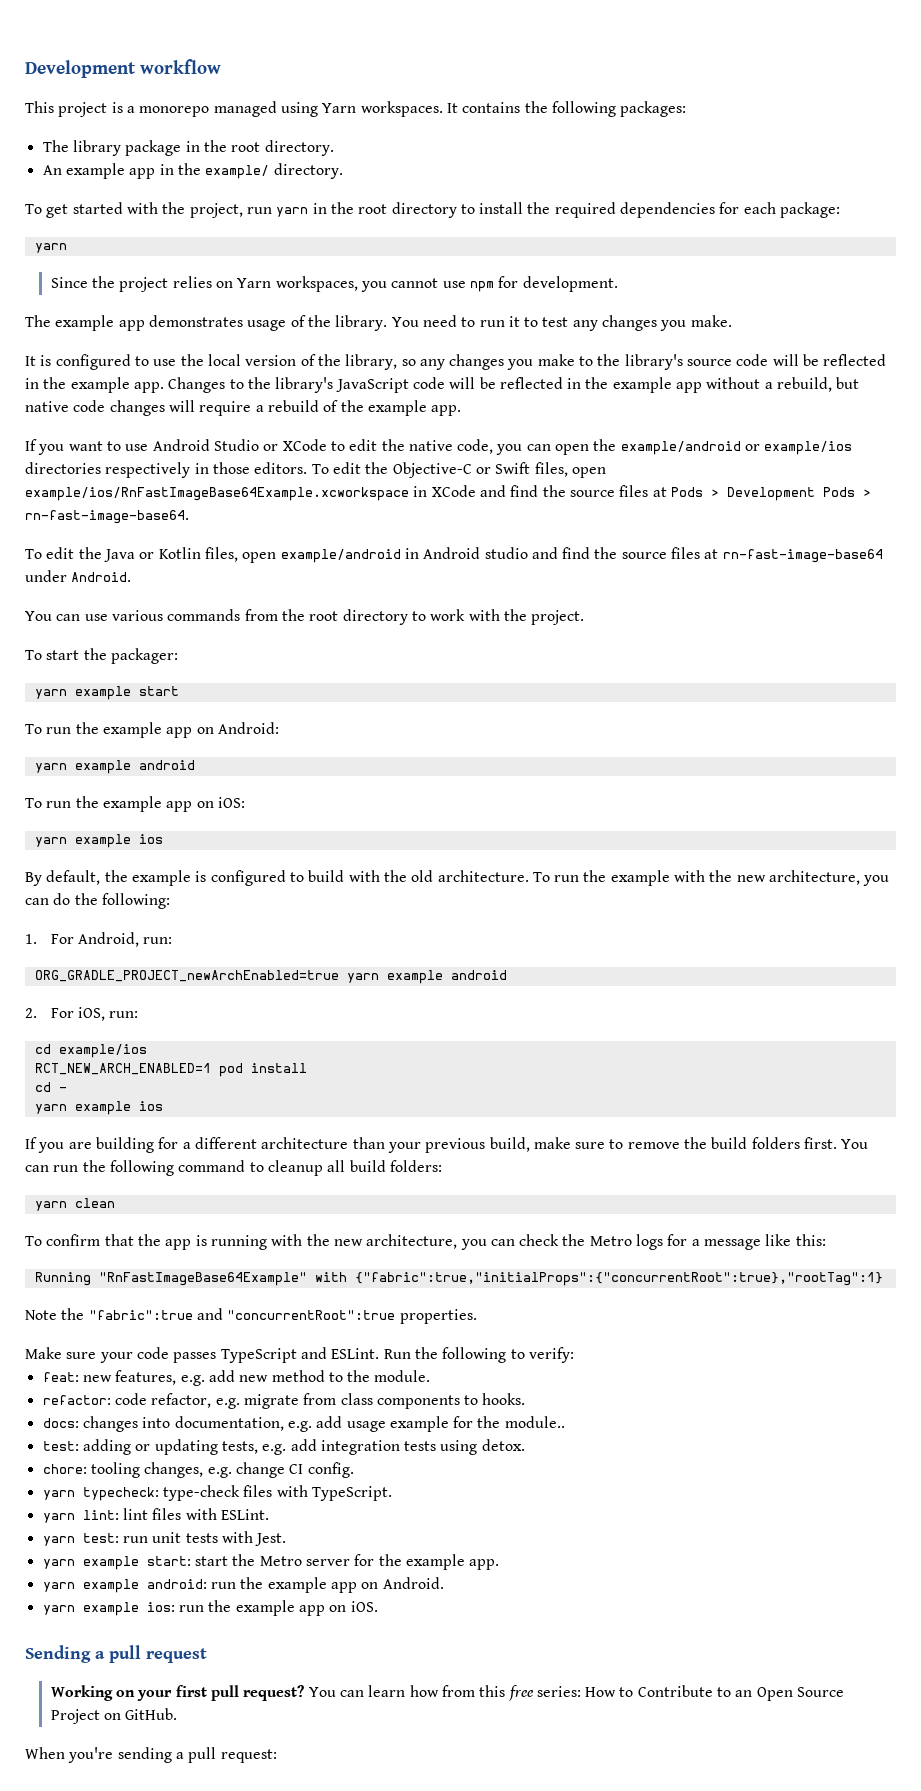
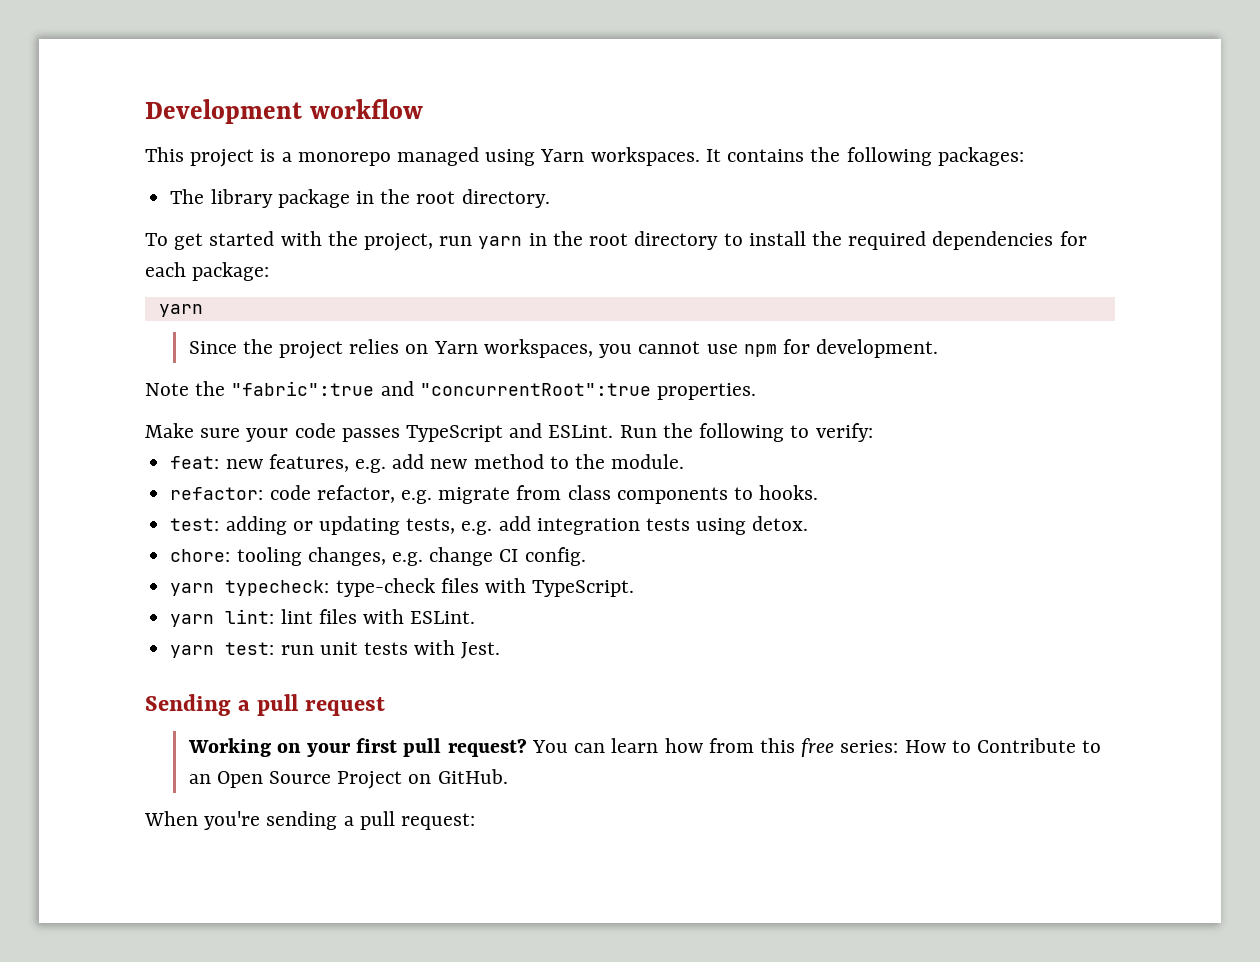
[42,163,343,179] // An example app in the example/ directory. -> (550, 198) none
[25,315,732,331] [25,354,887,370] [25,377,860,393] [25,400,462,416] [25,439,853,455] [25,462,606,478] [25,485,871,501] [25,510,189,524] [25,547,883,563] [25,570,132,582] [25,609,585,625] [25,648,178,664] [34,686,179,700] [25,722,279,738] [34,760,195,774] [25,796,245,812] [34,834,163,848] [25,870,890,886] [25,893,170,909] [25,932,173,947] [34,970,507,984] [25,1007,139,1021] [34,1044,147,1058] [34,1063,307,1077] [34,1082,67,1092] [34,1101,163,1115] [25,1137,869,1153] [25,1160,442,1176] [34,1198,115,1211] [25,1234,826,1250] [34,1272,883,1286] // The example app demonstrates usage of the library. You need to run it to test any changes you make. // It is configured to use the local version of the library, so any changes you make to the library's source code will be reflected in the example app. Changes to the library's JavaScript code will be reflected in the example app without a rebuild, but native code changes will require a rebuild of the example app. // If you want to use Android Studio or XCode to edit the native code, you can open the example/android or example/ios directories respectively in those editors. To edit the Objective-C or Swift files, open example/ios/RnFastImageBase64Example.xcworkspace in XCode and find the source files at Pods > Development Pods > rn-fast-image-base64. // To edit the Java or Kotlin files, open example/android in Android studio and find the source files at rn-fast-image-base64 under Android. // You can use various commands from the root directory to work with the project. // To start the packager: // yarn example start // To run the example app on Android: // yarn example android // To run the example app on iOS: // yarn example ios // By default, the example is configured to build with the old architecture. To run the example with the new architecture, you can do the following: // 1. For Android, run: // ORG_GRADLE_PROJECT_newArchEnabled=true yarn example android // 2. For iOS, run: // cd example/ios // RCT_NEW_ARCH_ENABLED=1 pod install // cd - // yarn example ios // If you are building for a different architecture than your previous build, make sure to remove the build folders first. You can run the following command to cleanup all build folders: // yarn clean // To confirm that the app is running with the new architecture, you can check the Metro logs for a message like this: // Running "RnFastImageBase64Example" with {"fabric":true,"initialProps":{"concurrentRoot":true},"rootTag":1} -> (939, 348) none
[42,1416,565,1432] // docs: changes into documentation, e.g. add usage example for the module.. -> (819, 492) none
[42,1554,500,1570] [42,1577,444,1593] [42,1600,378,1616] // yarn example start: start the Metro server for the example app. // yarn example android: run the example app on Android. // yarn example ios: run the example app on iOS. -> (501, 650) none

